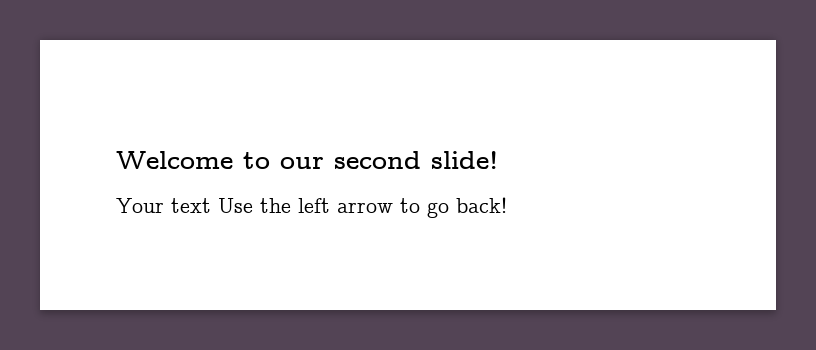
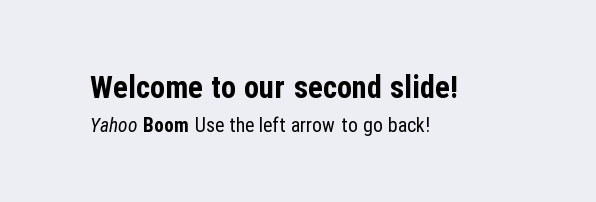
[116,198,211,213] Your text -> [90,117,190,132] Yahoo Boom

